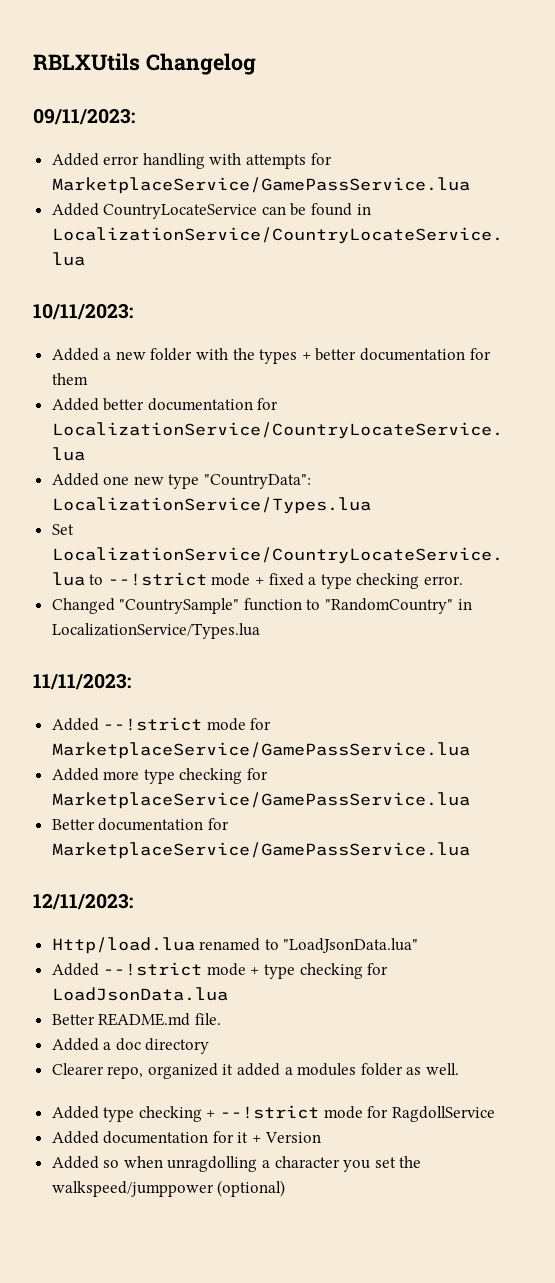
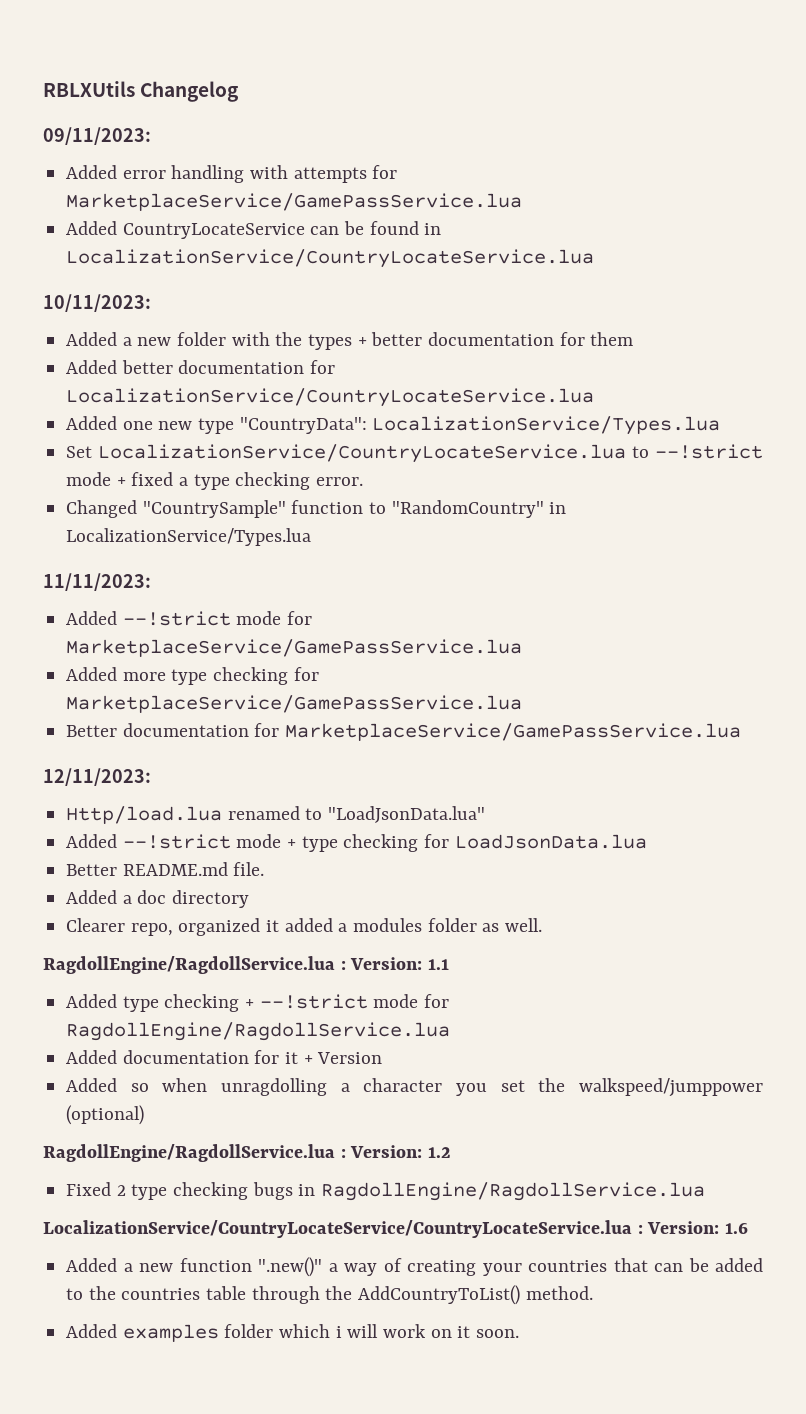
(460, 1069) none -> [43,956,450,974] // RagdollEngine/RagdollService.lua : Version: 1.1
[391,1106,495,1122] RagdollService -> [66,1022,451,1041] RagdollEngine/RagdollService.lua
(286, 1188) none -> [43,1144,452,1162] [66,1182,706,1201] [43,1220,749,1238] [66,1257,763,1277] [66,1285,593,1305] [66,1324,520,1342] // RagdollEngine/RagdollService.lua : Version: 1.2 // Fixed 2 type checking bugs in RagdollEngine/RagdollService.lua // LocalizationService/CountryLocateService/CountryLocateService.lua : Version: 1.6 // Added a new function ".new()" a way of creating your countries that can be added to the countries table through the AddCountryToList() method. // Added examples folder which i will work on it soon.

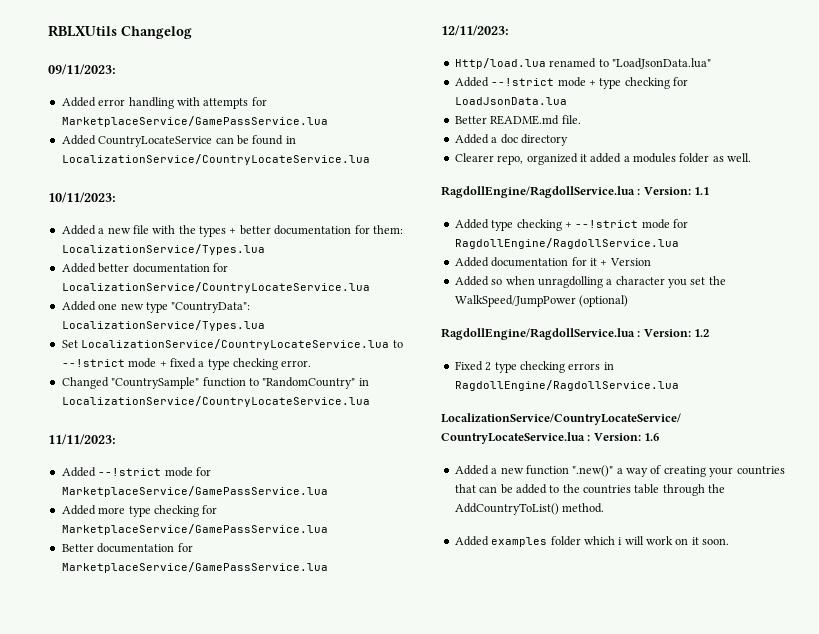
[177,332,227,346] folder -> [132,225,149,234] file
[590,332,634,346] them -> [372,225,403,234] [61,244,265,255] them: LocalizationService/Types.lua
[66,528,312,546] LocalizationService/Types.lua -> [61,396,370,407] LocalizationService/CountryLocateService.lua
[579,1078,763,1097] walkspeed/jumppower -> [454,295,576,307] WalkSpeed/JumpPower
[252,1182,293,1200] bugs -> [568,363,601,370] errors

